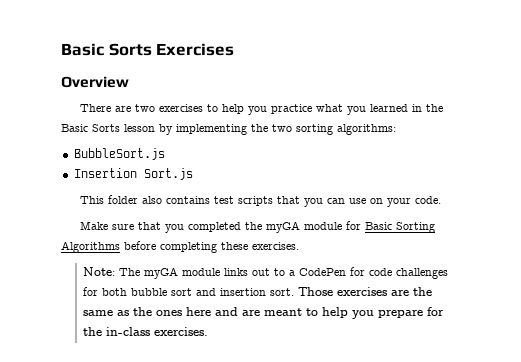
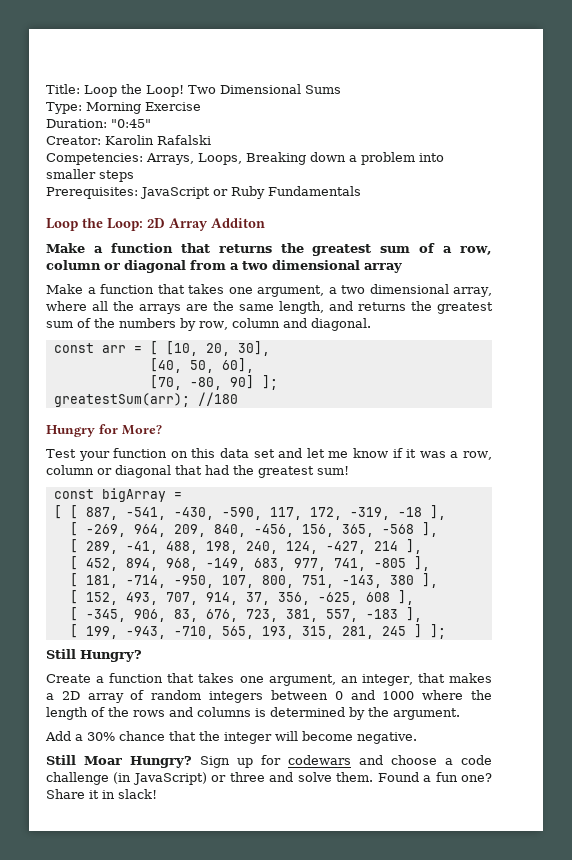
[61,43,235,56] [61,76,129,88] [80,104,444,115] [61,124,396,135] [73,148,165,160] [73,168,193,180] [80,195,442,207] [80,221,436,233] [61,241,299,253] [82,267,448,279] [82,287,432,296] [82,307,444,319] [82,327,208,336] Basic Sorts Exercises // Overview // There are two exercises to help you practice what you learned in the Basic Sorts lesson by implementing the two sorting algorithms: // BubbleSort.js // Insertion Sort.js // This folder also contains test scripts that you can use on your code. // Make sure that you completed the myGA module for Basic Sorting Algorithms before completing these exercises. // Note: The myGA module links out to a CodePen for code challenges for both bubble sort and insertion sort. Those exercises are the same as the ones here and are meant to help you prepare for the in-class exercises. -> [46,84,341,97] [46,102,201,114] [46,119,151,128] [46,135,211,145] [46,152,444,165] [46,169,134,182] [46,186,361,199] [46,218,265,231] [46,243,493,256] [46,260,402,273] [46,284,493,297] [46,301,493,314] [46,318,371,331] [53,341,270,356] [149,358,254,373] [149,375,278,390] [53,392,238,407] [46,424,162,437] [46,448,493,461] [46,465,349,478] [53,488,182,502] [53,505,446,520] [69,522,438,537] [69,539,422,554] [69,556,430,571] [69,573,438,588] [69,590,414,605] [69,607,422,622] [69,624,446,639] [46,649,142,662] [46,673,492,686] [46,690,492,703] [46,707,460,720] [45,731,417,744] [46,755,492,768] [46,772,492,785] [46,789,157,799] Title: Loop the Loop! Two Dimensional Sums // Type: Morning Exercise // Duration: "0:45" // Creator: Karolin Rafalski // Competencies: Arrays, Loops, Breaking down a problem into smaller steps // Prerequisites: JavaScript or Ruby Fundamentals // Loop the Loop: 2D Array Additon // Make a function that returns the greatest sum of a row, column or diagonal from a two dimensional array // Make a function that takes one argument, a two dimensional array, where all the arrays are the same length, and returns the greatest sum of the numbers by row, column and diagonal. // const arr = [ [10, 20, 30], // [40, 50, 60], // [70, -80, 90] ]; // greatestSum(arr); //180 // Hungry for More? // Test your function on this data set and let me know if it was a row, column or diagonal that had the greatest sum! // const bigArray = // [ [ 887, -541, -430, -590, 117, 172, -319, -18 ], // [ -269, 964, 209, 840, -456, 156, 365, -568 ], // [ 289, -41, 488, 198, 240, 124, -427, 214 ], // [ 452, 894, 968, -149, 683, 977, 741, -805 ], // [ 181, -714, -950, 107, 800, 751, -143, 380 ], // [ 152, 493, 707, 914, 37, 356, -625, 608 ], // [ -345, 906, 83, 676, 723, 381, 557, -183 ], // [ 199, -943, -710, 565, 193, 315, 281, 245 ] ]; // Still Hungry? // Create a function that takes one argument, an integer, that makes a 2D array of random integers between 0 and 1000 where the length of the rows and columns is determined by the argument. // Add a 30% chance that the integer will become negative. // Still Moar Hungry? Sign up for codewars and choose a code challenge (in JavaScript) or three and solve them. Found a fun one? Share it in slack!

